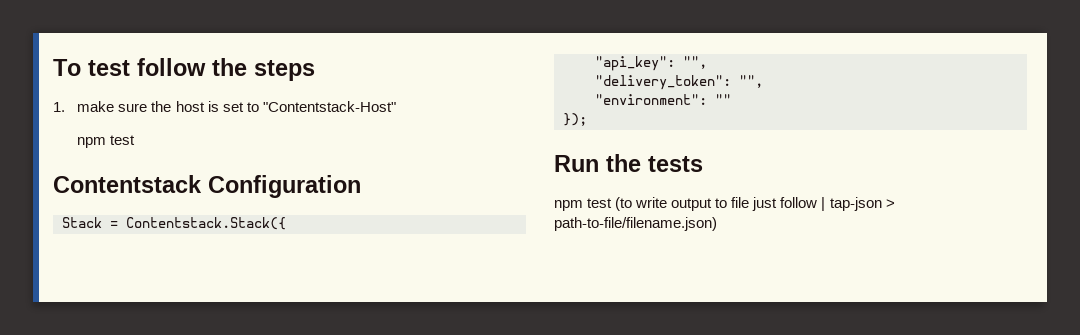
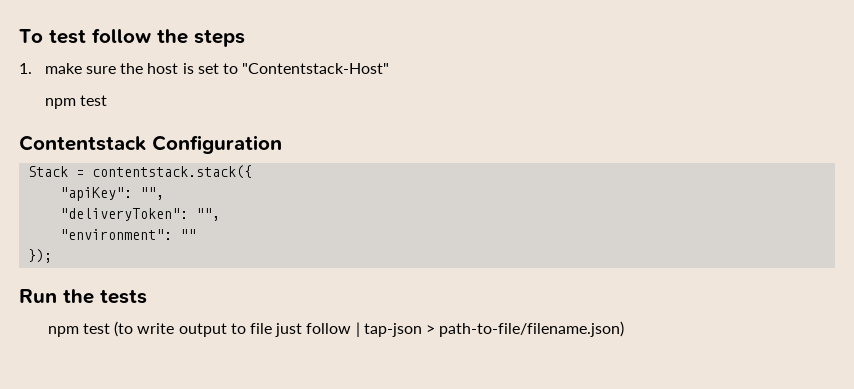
[126,217,286,230] [595,56,707,71] [595,75,731,90] Contentstack.Stack({ // "api_key": "", // "delivery_token": -> [92,165,253,179] [60,187,165,201] [60,208,189,221] contentstack.stack({ // "apiKey": "", // "deliveryToken":

